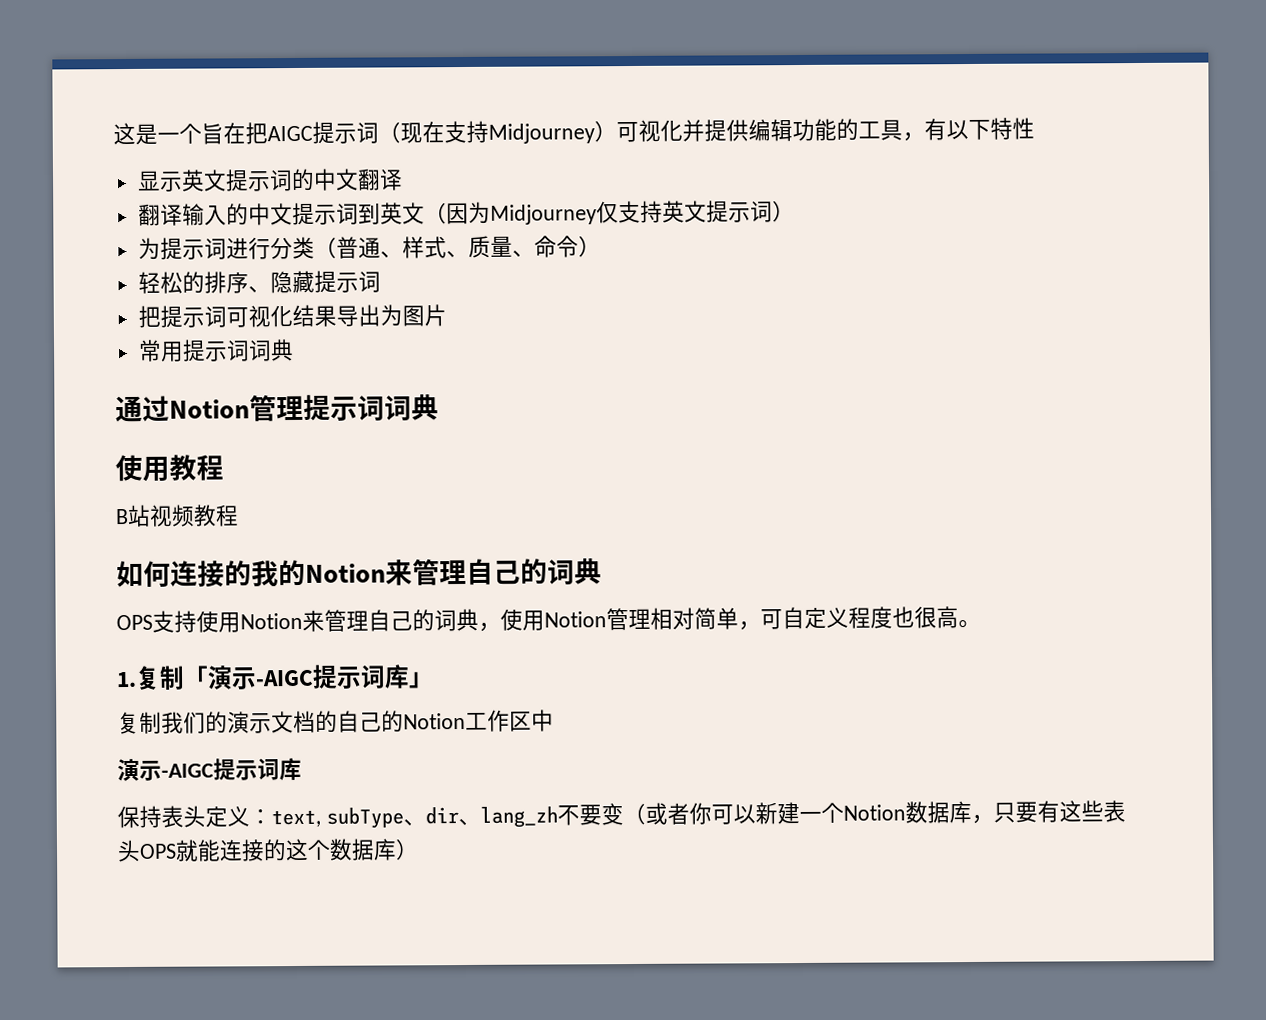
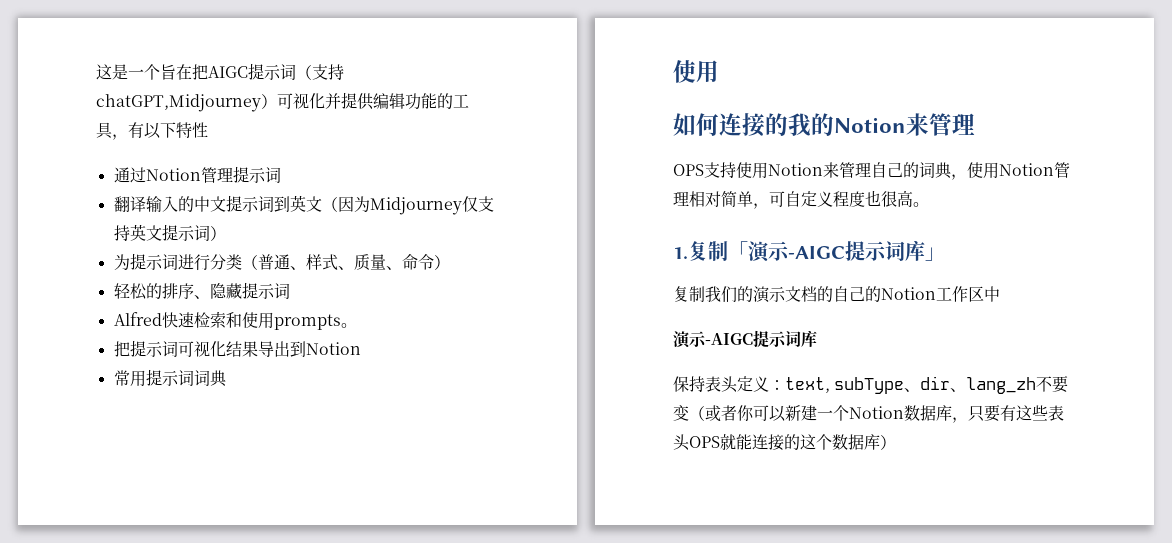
[400,120,595,144] 现在支持Midjourney -> [312,64,344,80] [96,94,261,112] 支持chatGPT,Midjourney
[136,168,403,192] 显示英文提示词的中文翻译 -> [113,166,281,183] 通过Notion管理提示词
(381, 282) none -> [113,311,357,330] // Alfred快速检索和使用prompts。
[379,304,447,327] 为图片 -> [289,341,361,357] 到Notion
[115,394,439,423] [115,454,224,482] [115,504,239,527] 通过Notion管理提示词词典 // 使用教程 // B站视频教程 -> [673,60,719,83] 使用
[466,558,602,585] 自己的词典 -> (975, 124) none

